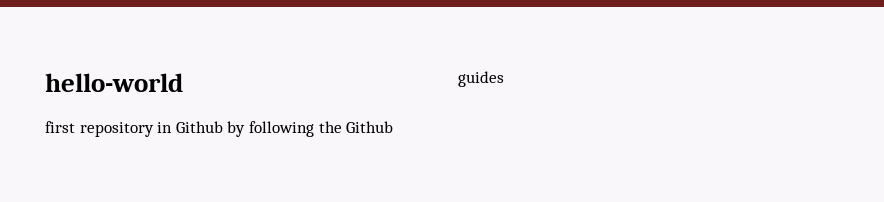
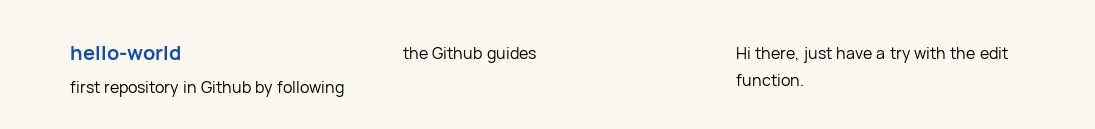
(504, 79) none -> [736,47,1008,63] [736,74,804,86] // Hi there, just have a try with the edit function.

